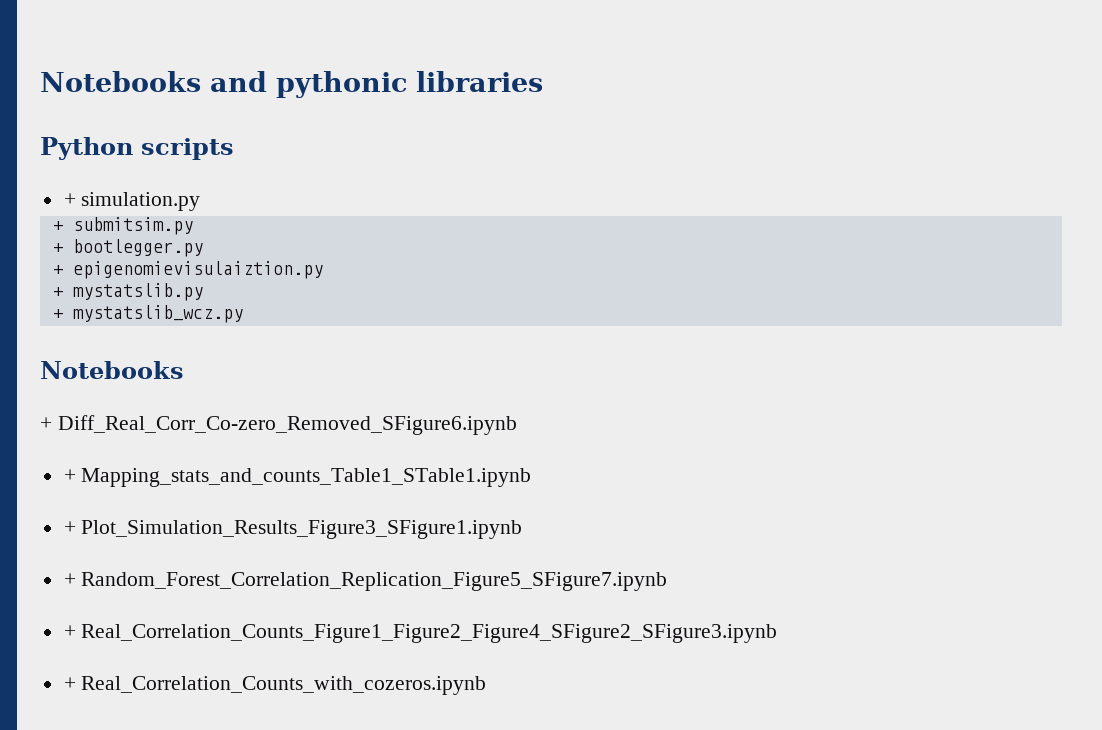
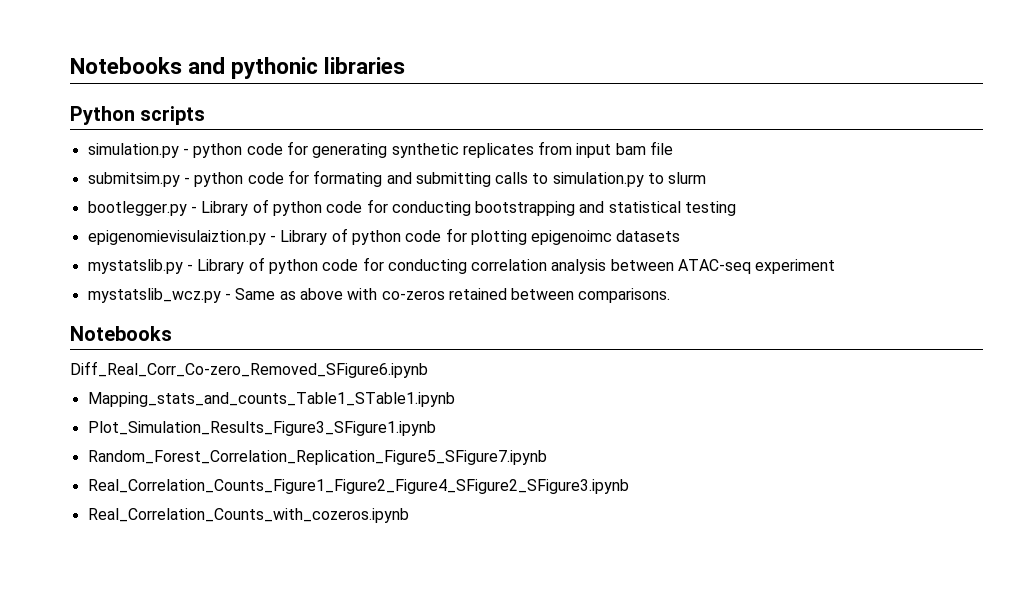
[63,192,201,211] [52,217,193,235] [52,239,203,257] [52,261,323,279] [52,283,203,301] [52,305,243,323] + simulation.py // + submitsim.py // + bootlegger.py // + epigenomievisulaiztion.py // + mystatslib.py // + mystatslib_wcz.py -> [87,141,674,158] [87,170,707,187] [87,199,737,216] [87,228,681,245] [87,257,836,274] [87,288,671,303] simulation.py - python code for generating synthetic replicates from input bam file // submitsim.py - python code for formating and submitting calls to simulation.py to slurm // bootlegger.py - Library of python code for conducting bootstrapping and statistical testing // epigenomievisulaiztion.py - Library of python code for plotting epigenoimc datasets // mystatslib.py - Library of python code for conducting correlation analysis between ATAC-seq experiment // mystatslib_wcz.py - Same as above with co-zeros retained between comparisons.
[40,417,52,430] + -> (172, 333) none
[63,469,76,482] + -> (428, 369) none
[63,521,76,534] + -> (455, 399) none
[63,573,76,586] + -> (436, 428) none
[63,625,76,638] + -> (547, 457) none
[63,677,76,690] + -> (629, 486) none

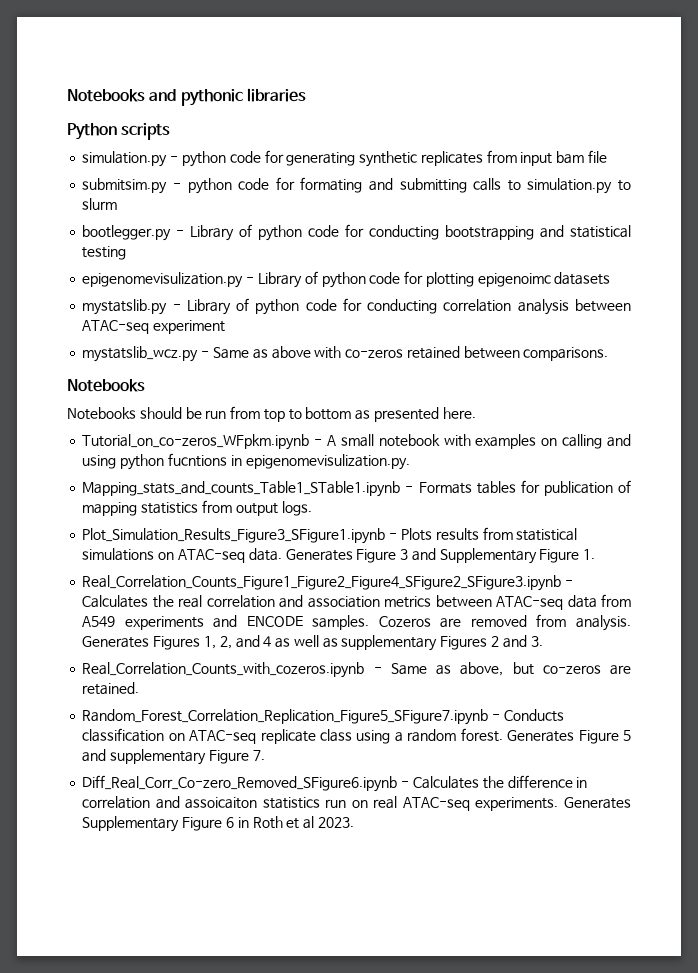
[87,230,266,245] epigenomievisulaiztion.py -> [82,272,244,288] epigenomevisulization.py
[70,361,428,378] [87,392,455,407] [87,421,436,436] [87,450,547,465] [87,479,629,494] [87,508,409,523] Diff_Real_Corr_Co-zero_Removed_SFigure6.ipynb // Mapping_stats_and_counts_Table1_STable1.ipynb // Plot_Simulation_Results_Figure3_SFigure1.ipynb // Random_Forest_Correlation_Replication_Figure5_SFigure7.ipynb // Real_Correlation_Counts_Figure1_Figure2_Figure4_SFigure2_SFigure3.ipynb // Real_Correlation_Counts_with_cozeros.ipynb -> [67,406,476,422] [82,434,632,450] [82,453,410,470] [82,480,631,497] [82,500,312,516] [82,527,578,544] [82,548,596,564] [82,575,574,591] [82,594,632,610] [82,614,631,631] [82,635,543,651] [82,662,631,678] [82,682,140,695] [82,709,564,725] [82,728,631,744] [82,749,265,765] [82,775,588,792] [82,796,631,811] [82,816,354,832] Notebooks should be run from top to bottom as presented here. // Tutorial_on_co-zeros_WFpkm.ipynb - A small notebook with examples on calling and using python fucntions in epigenomevisulization.py. // Mapping_stats_and_counts_Table1_STable1.ipynb - Formats tables for publication of mapping statistics from output logs. // Plot_Simulation_Results_Figure3_SFigure1.ipynb - Plots results from statistical simulations on ATAC-seq data. Generates Figure 3 and Supplementary Figure 1. // Real_Correlation_Counts_Figure1_Figure2_Figure4_SFigure2_SFigure3.ipynb - Calculates the real correlation and association metrics between ATAC-seq data from A549 experiments and ENCODE samples. Cozeros are removed from analysis. Generates Figures 1, 2, and 4 as well as supplementary Figures 2 and 3. // Real_Correlation_Counts_with_cozeros.ipynb - Same as above, but co-zeros are retained. // Random_Forest_Correlation_Replication_Figure5_SFigure7.ipynb - Conducts classification on ATAC-seq replicate class using a random forest. Generates Figure 5 and supplementary Figure 7. // Diff_Real_Corr_Co-zero_Removed_SFigure6.ipynb - Calculates the difference in correlation and assoicaiton statistics run on real ATAC-seq experiments. Generates Supplementary Figure 6 in Roth et al 2023.

